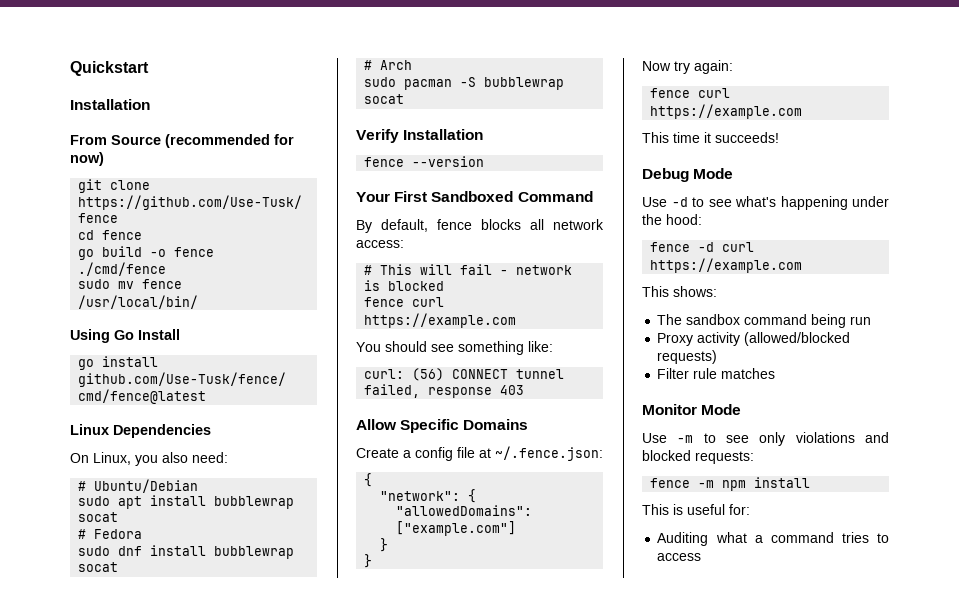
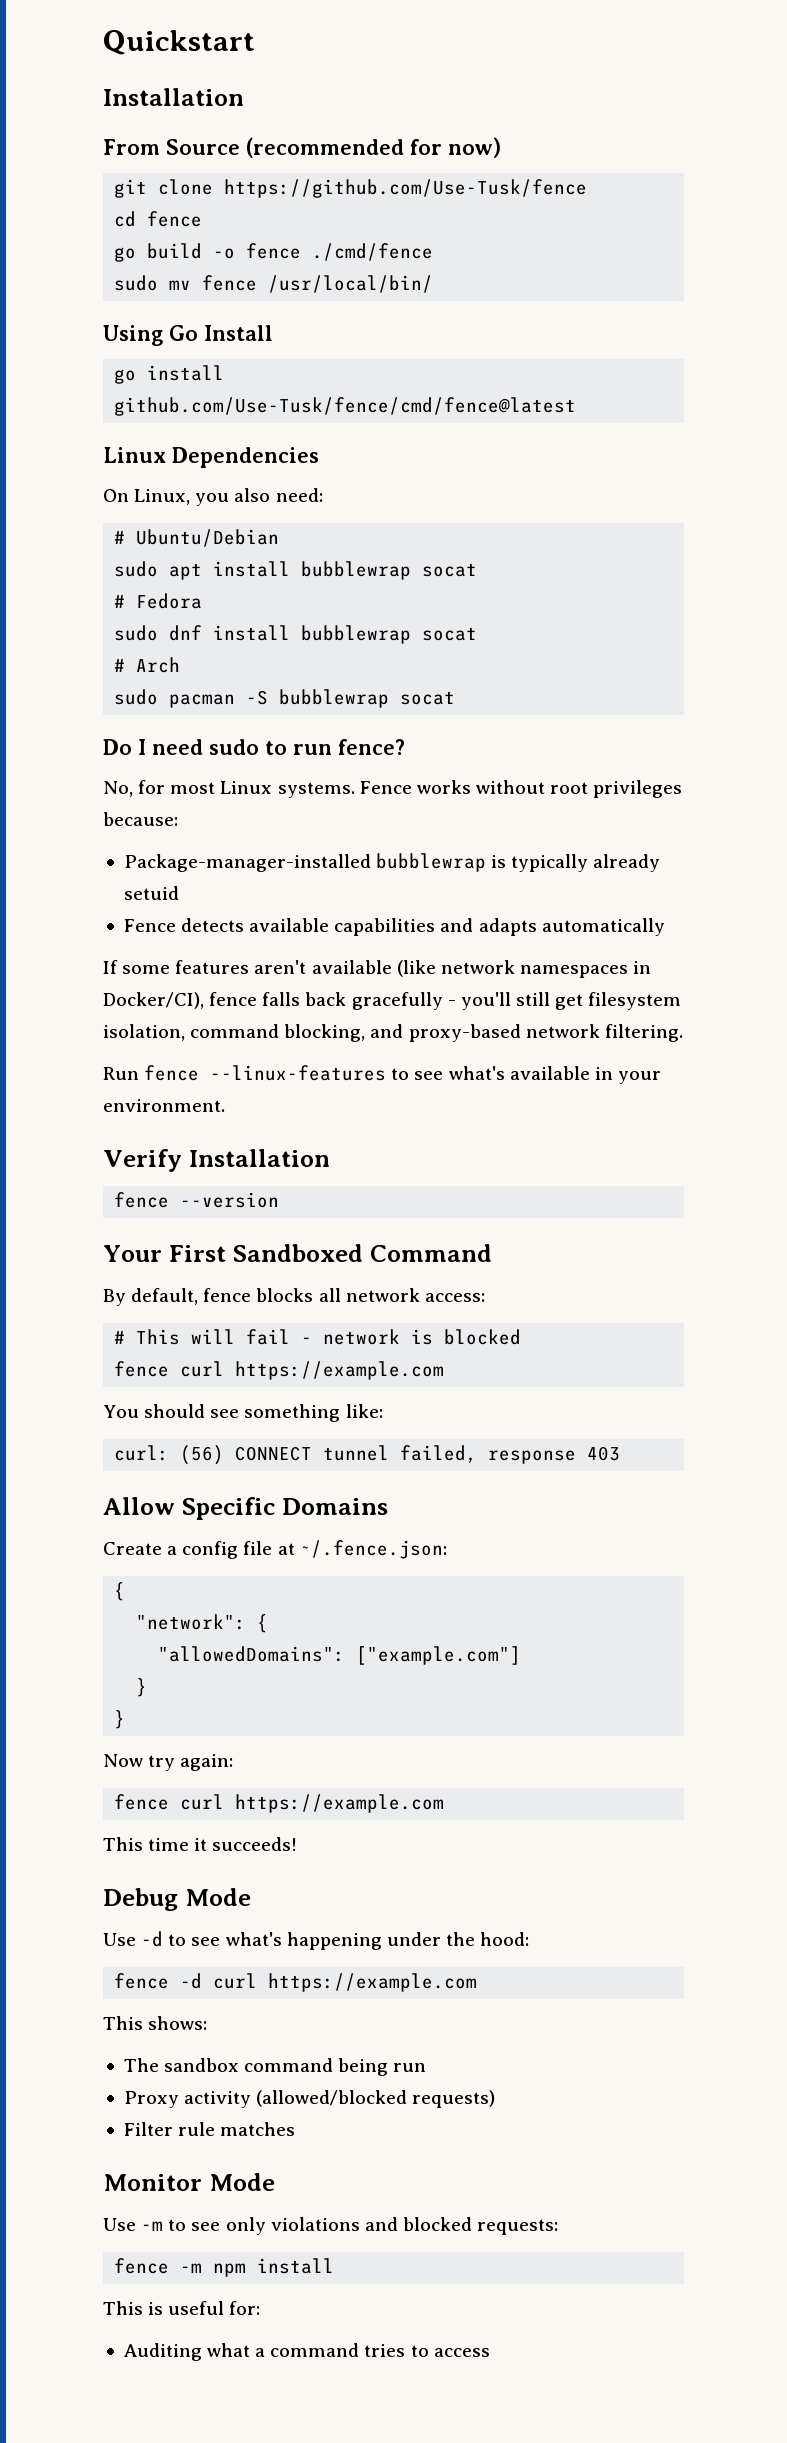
(405, 99) none -> [103,739,405,755] [103,780,683,798] [103,812,178,826] [123,853,661,872] [123,886,179,900] [123,918,665,936] [103,960,652,978] [103,992,682,1010] [103,1024,683,1042] [103,1065,661,1084] [103,1099,225,1112] // Do I need sudo to run fence? // No, for most Linux systems. Fence works without root privileges because: // Package-manager-installed bubblewrap is typically already setuid // Fence detects available capabilities and adapts automatically // If some features aren't available (like network namespaces in Docker/CI), fence falls back gracefully - you'll still get filesystem isolation, command blocking, and proxy-based network filtering. // Run fence --linux-features to see what's available in your environment.

